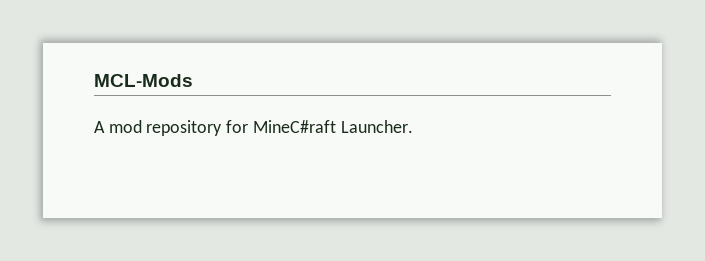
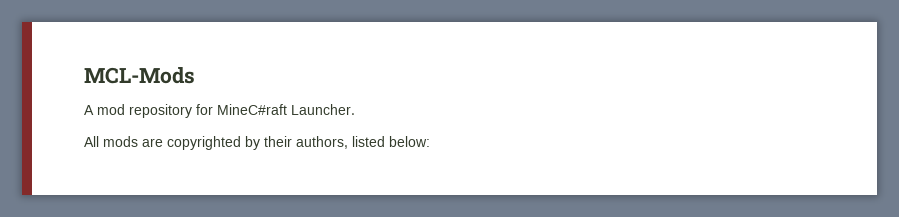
(413, 126) none -> [84,136,430,150] // All mods are copyrighted by their authors, listed below:

